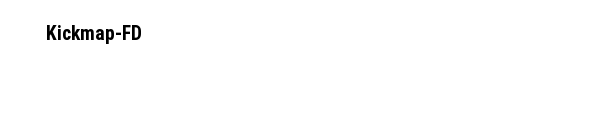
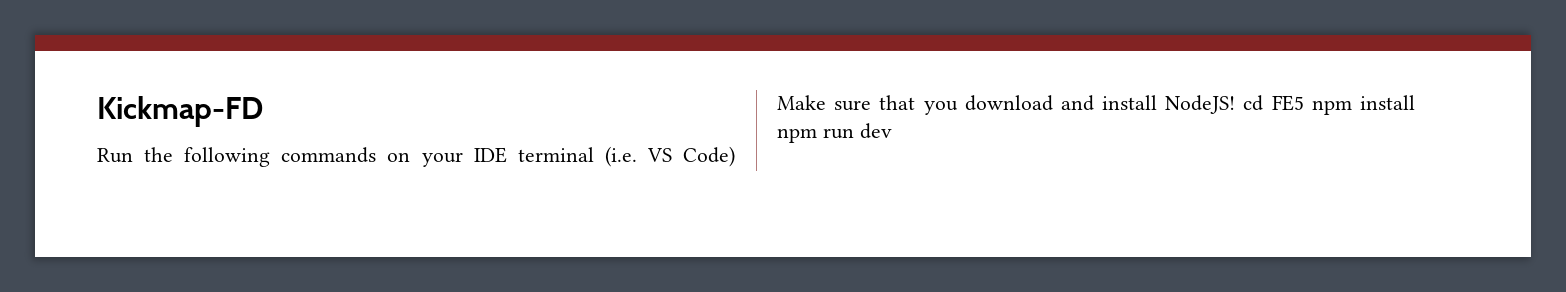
(142, 34) none -> [97,146,736,167] [777,95,1415,115] [777,123,892,143] // Run the following commands on your IDE terminal (i.e. VS Code) Make sure that you download and install NodeJS! cd FE5 npm install npm run dev

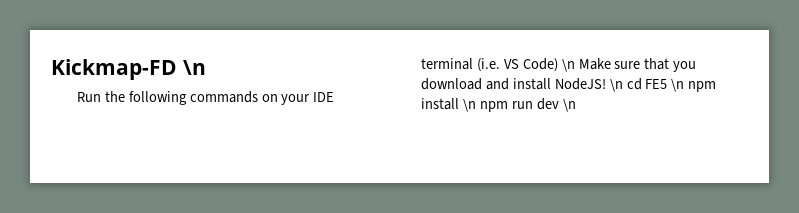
(263, 111) none -> [182,60,206,75] \n
(736, 156) none -> [561,59,575,72] \n
(1236, 104) none -> [609,79,623,92] \n
(1304, 103) none -> [671,79,685,92] \n
(1415, 102) none -> [462,99,476,112] \n
(892, 131) none -> [562,99,576,112] \n

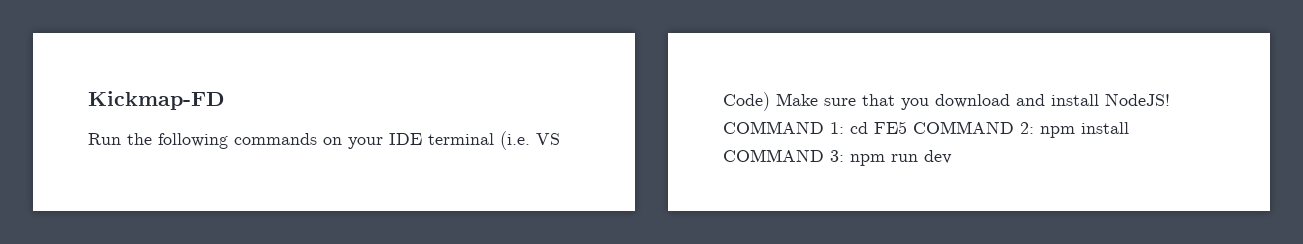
[182,60,206,75] \n -> (225, 100) none
[561,59,575,72] \n -> (770, 101) none
[609,78,717,92] [421,98,476,112] \n cd FE5 \n npm install \n -> [723,121,1129,138] [723,149,844,162] COMMAND 1: cd FE5 COMMAND 2: npm install COMMAND 3:
[562,99,576,112] \n -> (952, 157) none

